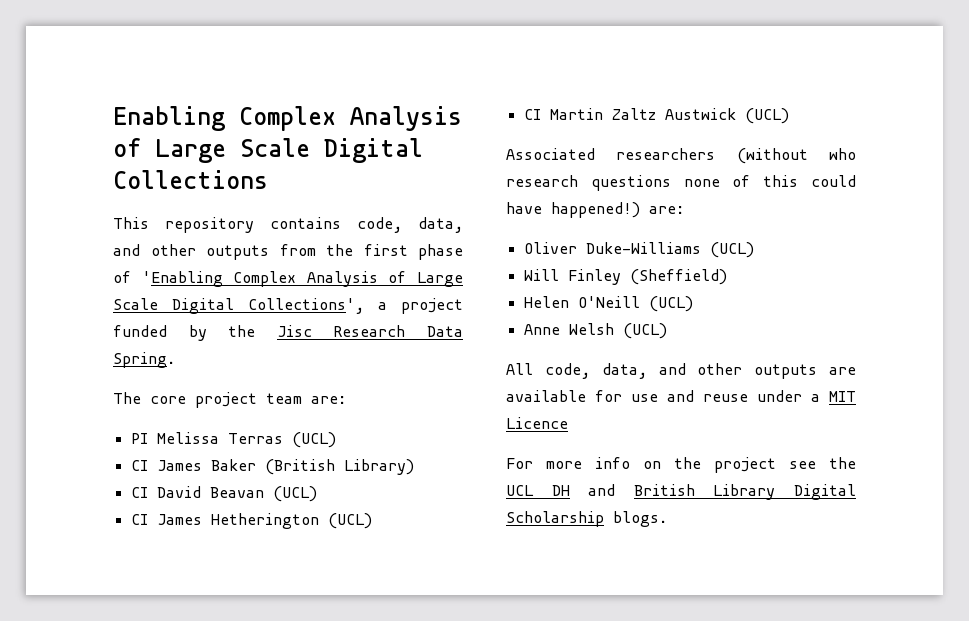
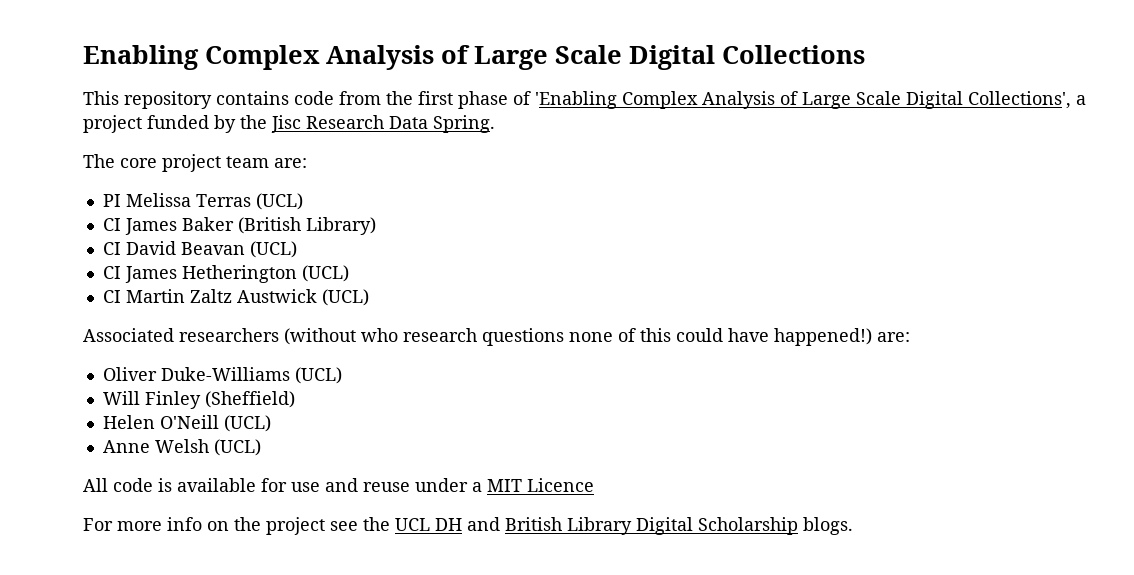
[357,217,463,233] [113,244,269,260] code, data, and other outputs -> [294,91,334,105] code
[544,363,856,379] code, data, and other outputs are -> [113,478,172,492] code is

